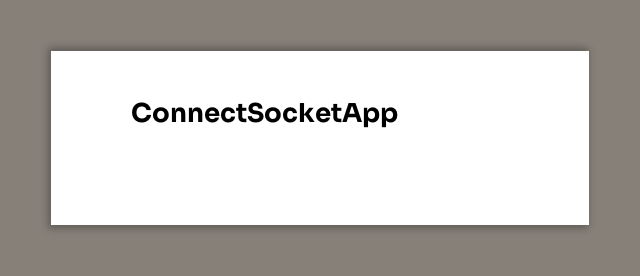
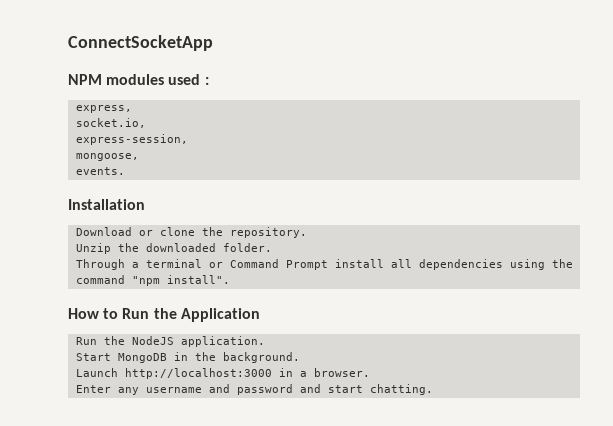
(398, 115) none -> [68,74,209,85] [75,105,132,113] [75,118,146,128] [75,134,188,145] [75,153,139,161] [75,167,125,175] [68,199,145,210] [75,227,307,238] [75,243,272,254] [75,259,573,270] [75,275,230,286] [68,308,260,322] [75,336,265,347] [75,352,300,363] [75,368,370,379] [75,384,433,395] // NPM modules used : // express, // socket.io, // express-session, // mongoose, // events. // Installation // Download or clone the repository. // Unzip the downloaded folder. // Through a terminal or Command Prompt install all dependencies using the command "npm install". // How to Run the Application // Run the NodeJS application. // Start MongoDB in the background. // Launch http://localhost:3000 in a browser. // Enter any username and password and start chatting.

